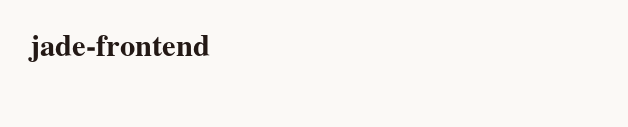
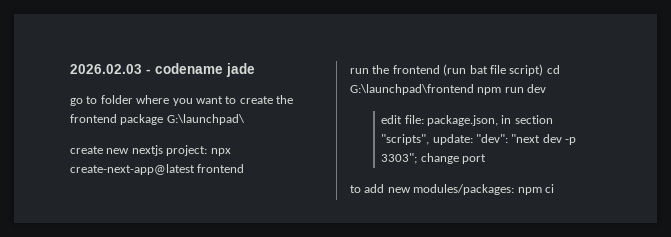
[28,35,210,62] jade-frontend -> [70,63,255,77] [70,95,293,106] [70,114,245,125] [70,145,231,156] [70,164,245,175] [350,64,560,76] [350,84,547,95] [381,115,553,126] [381,134,577,145] [381,153,487,164] [350,184,554,195] 2026.02.03 - codename jade // go to folder where you want to create the frontend package G:\launchpad\ // create new nextjs project: npx create-next-app@latest frontend // run the frontend (run bat file script) cd G:\launchpad\frontend npm run dev // edit file: package.json, in section "scripts", update: "dev": "next dev -p 3303"; change port // to add new modules/packages: npm ci

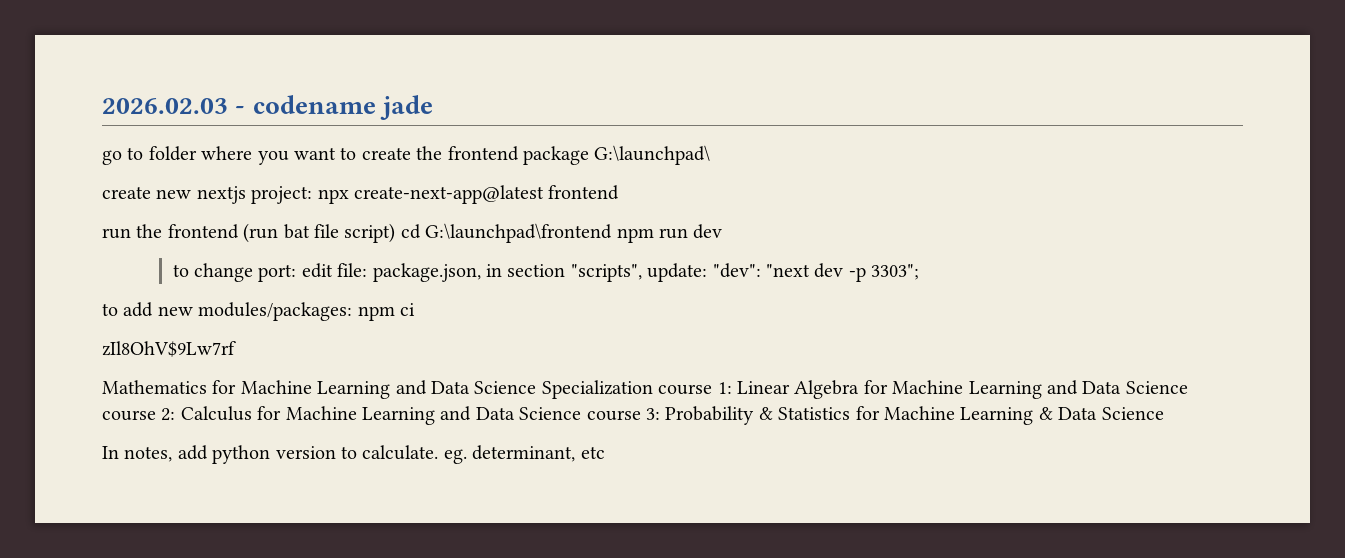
(547, 88) none -> [172,263,297,282] to change port:
[420,153,487,164] change port -> (920, 272) none
(554, 188) none -> [102,341,236,357] [102,380,1188,399] [102,406,1164,425] [102,445,605,464] // zIl8OhV$9Lw7rf // Mathematics for Machine Learning and Data Science Specialization course 1: Linear Algebra for Machine Learning and Data Science course 2: Calculus for Machine Learning and Data Science course 3: Probability & Statistics for Machine Learning & Data Science // In notes, add python version to calculate. eg. determinant, etc

